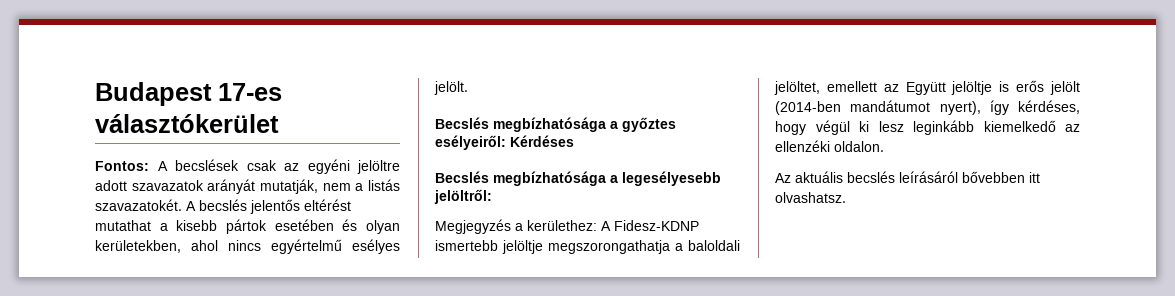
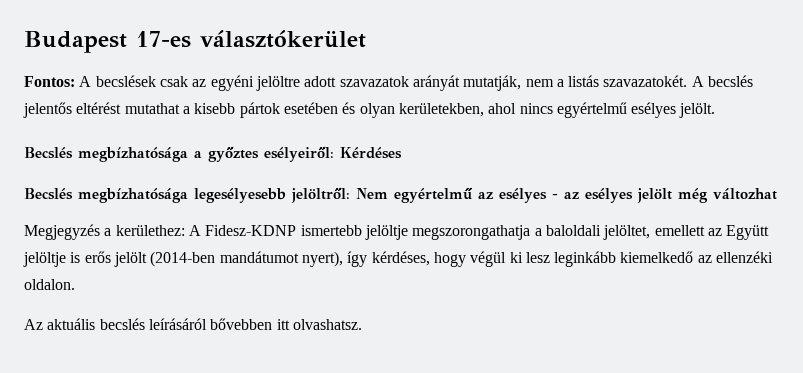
[610,175,618,183] a -> (188, 195) none
(492, 196) none -> [356,187,777,203] Nem egyértelmű az esélyes - az esélyes jelölt még változhat

